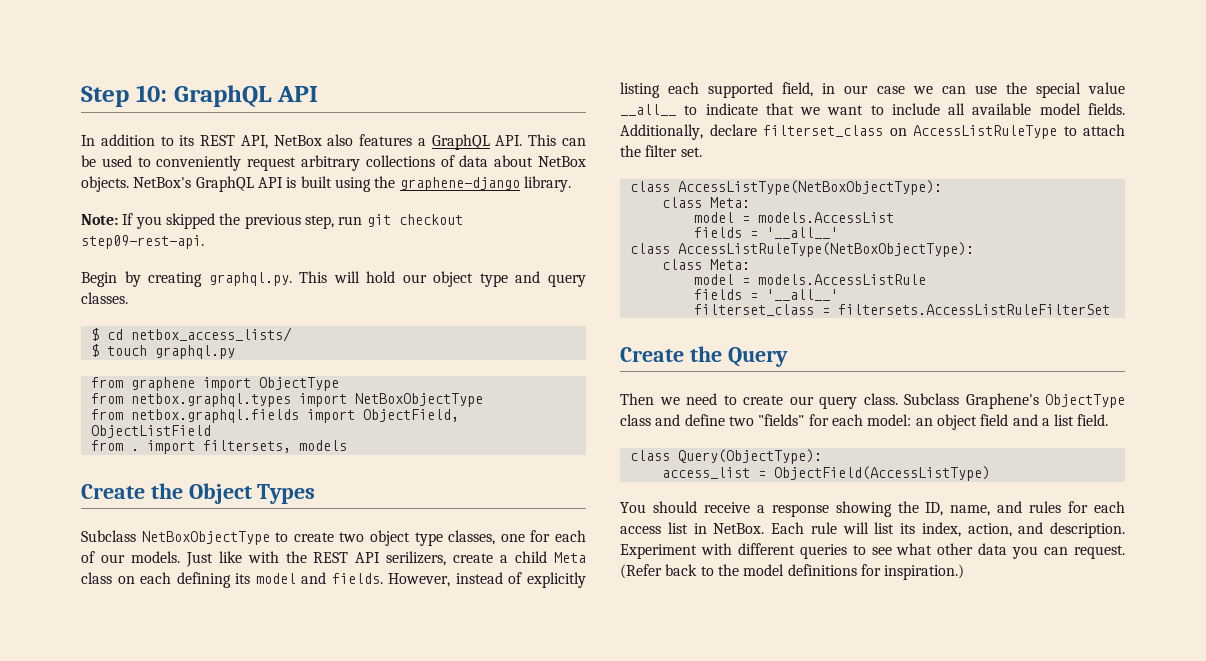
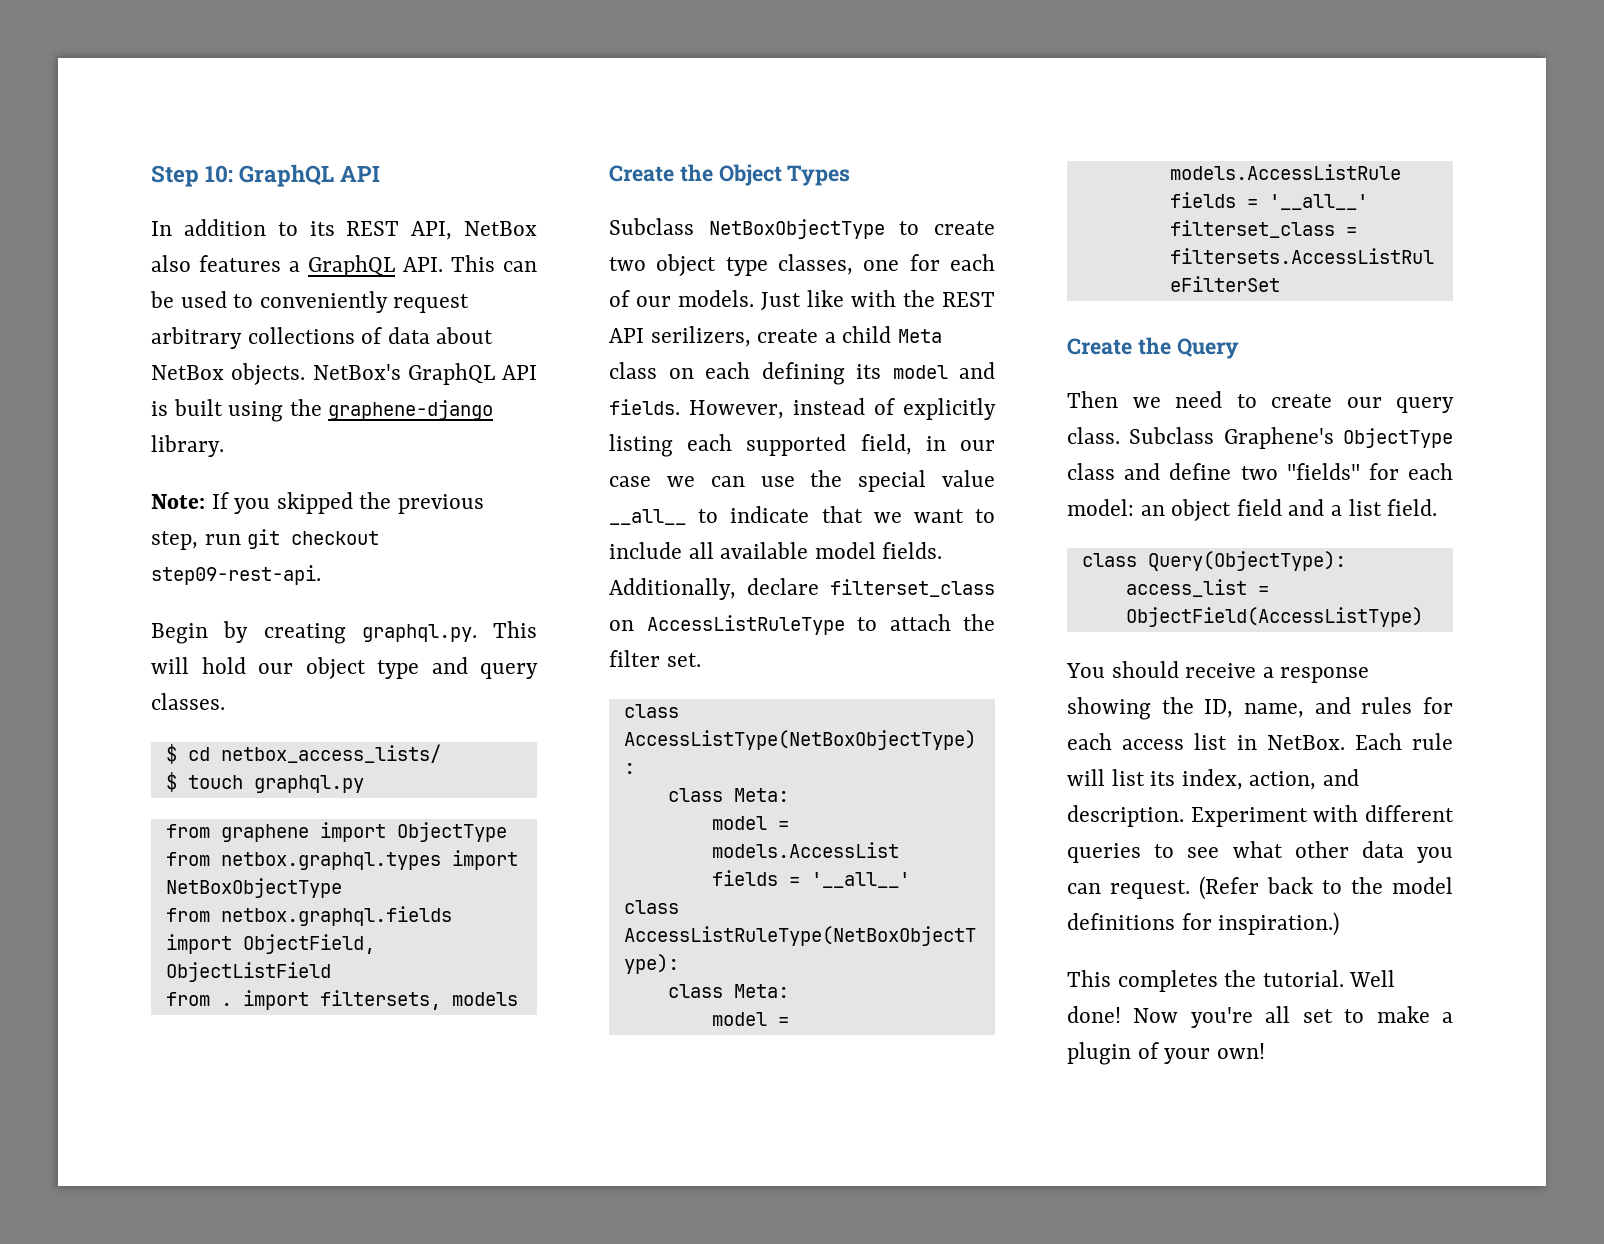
(965, 572) none -> [1067,970,1396,992] [1067,1006,1453,1028] [1067,1042,1265,1065] // This completes the tutorial. Well done! Now you're all set to make a plugin of your own!

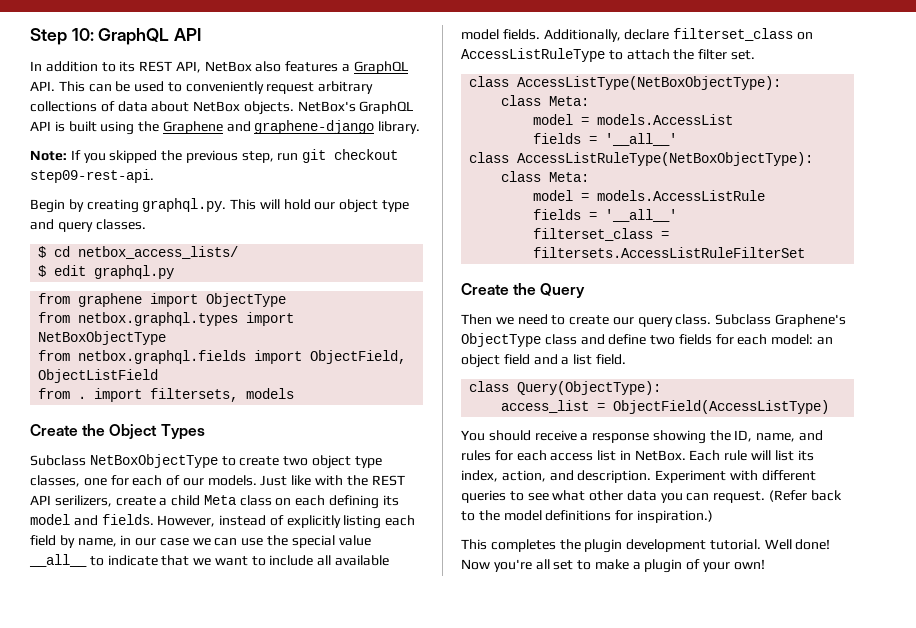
(322, 407) none -> [162,121,251,134] Graphene and
[187,775,243,789] touch -> [54,265,87,276] edit
[746,434,912,456] supported field, -> [30,535,117,548] field by name,
[1286,463,1360,480] "fields" -> [678,334,712,345] fields
(1257, 978) none -> [584,539,707,553] plugin development

